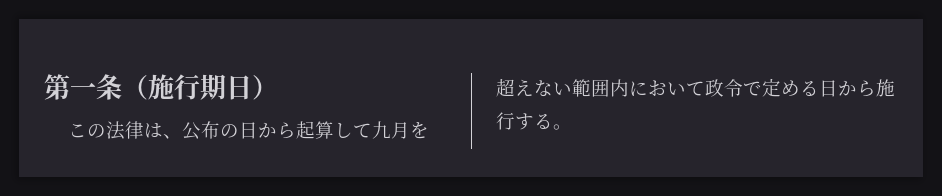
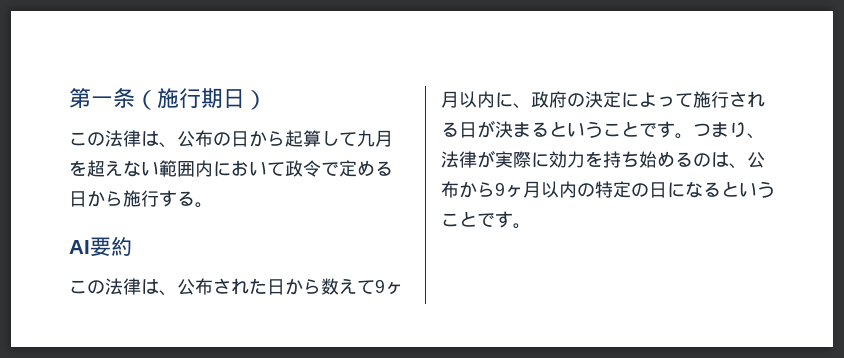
(572, 127) none -> [69,237,132,256] [69,278,403,296] [441,91,765,109] [441,120,765,139] [441,150,765,169] [441,181,775,198] [441,211,531,229] // AI要約 // この法律は、公布された日から数えて9ヶ月以内に、政府の決定によって施行される日が決まるということです。つまり、法律が実際に効力を持ち始めるのは、公布から9ヶ月以内の特定の日になるということです。

